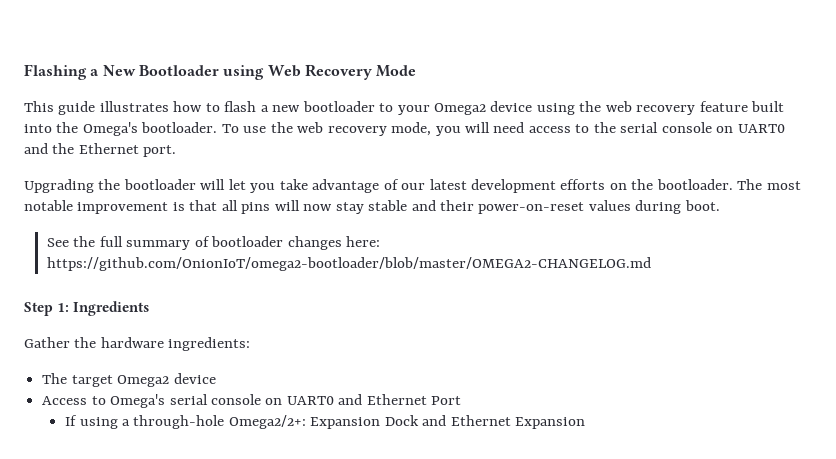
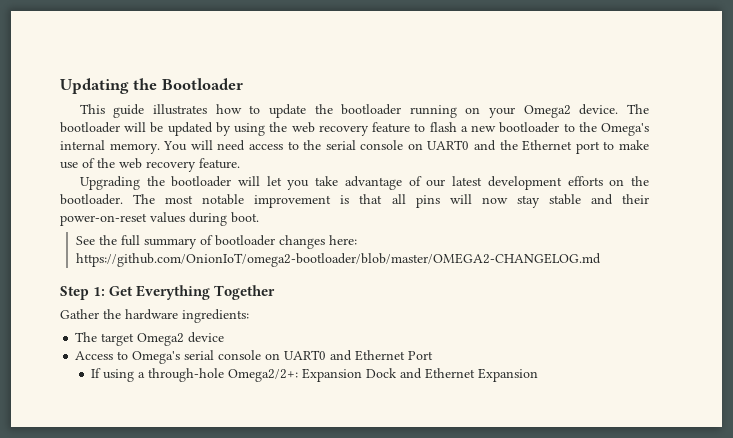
[24,64,417,80] Flashing a New Bootloader using Web Recovery Mode -> [60,78,243,94] Updating the Bootloader
(220, 107) none -> [268,104,649,118] [60,122,426,136] update the bootloader running on your Omega2 device. The bootloader will be updated by using the web recovery feature to
[397,101,785,115] [24,122,461,136] your Omega2 device using the web recovery feature built into the Omega's bootloader. To use the web recovery mode, you -> [578,122,650,136] [60,140,188,154] the Omega's internal memory. You
[143,145,177,157] port. -> [575,140,649,154] [60,158,240,172] port to make use of the web recovery feature.
[73,301,150,316] Ingredients -> [109,285,276,300] Get Everything Together

